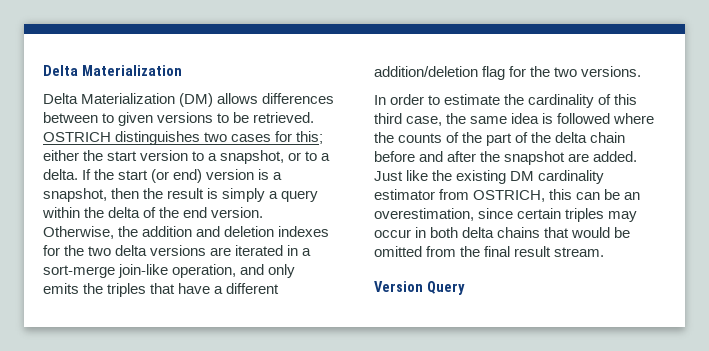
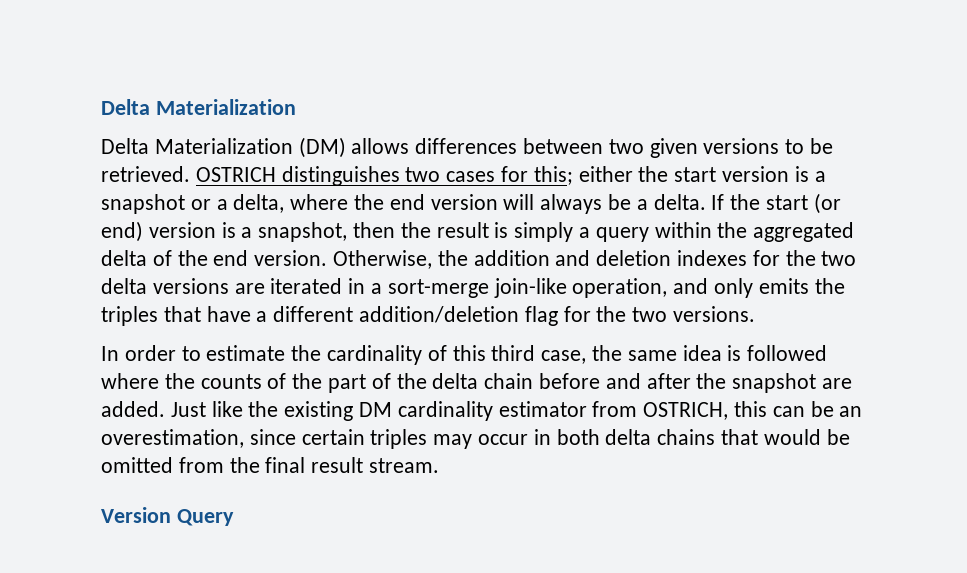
[102,113,115,123] to -> [608,139,644,154] two
[192,150,318,164] to a snapshot, or to -> [794,166,826,182] [101,194,632,214] is a snapshot or a delta, where the end version will always be
(105, 212) none -> [753,222,855,242] aggregated

